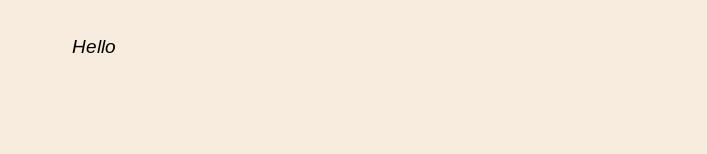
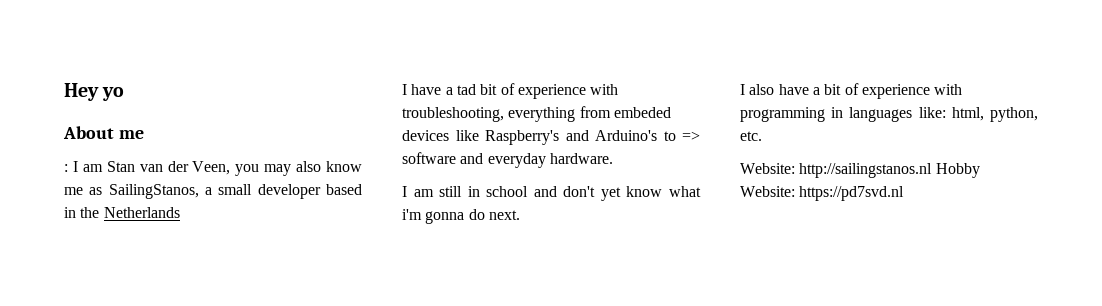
[72,40,116,53] Hello -> [64,83,125,101] [63,126,144,139] [64,161,362,176] [64,184,363,199] [64,207,180,218] [402,83,619,99] [402,106,671,122] [402,130,700,145] [402,152,613,168] [402,186,701,201] [402,209,520,224] [740,83,963,99] [740,107,1038,122] [740,131,762,141] [740,163,980,178] [740,186,905,201] Hey yo // About me // : I am Stan van der Veen, you may also know me as SailingStanos, a small developer based in the Netherlands // I have a tad bit of experience with troubleshooting, everything from embeded devices like Raspberry's and Arduino's to => software and everyday hardware. // I am still in school and don't yet know what i'm gonna do next. // I also have a bit of experience with programming in languages like: html, python, etc. // Website: http://sailingstanos.nl Hobby Website: https://pd7svd.nl

